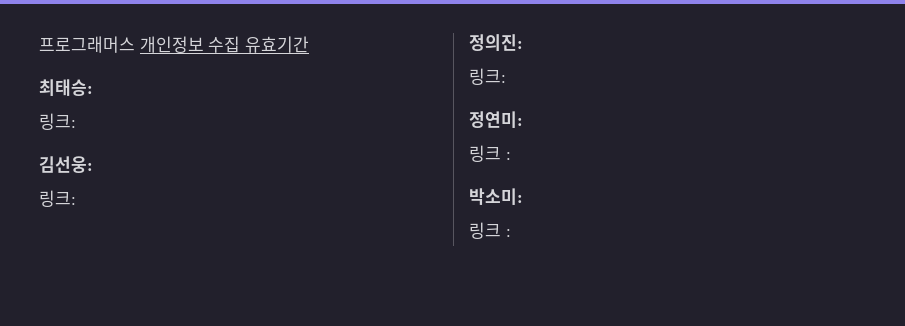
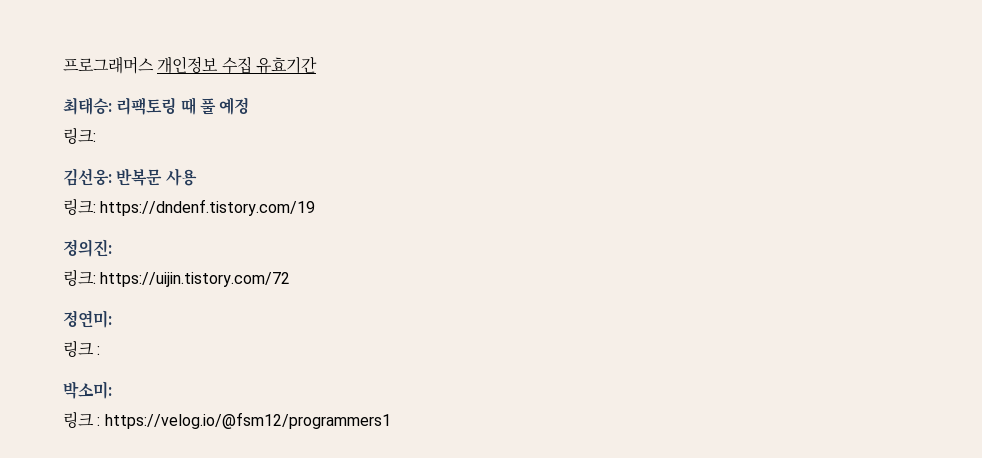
(93, 87) none -> [116,97,250,115] 리팩토링 때 풀 예정
[39,190,76,207] // 링크: -> [116,168,197,186] [63,198,316,216] 반복문 사용 // 링크: https://dndenf.tistory.com/19
(506, 76) none -> [100,272,291,287] https://uijin.tistory.com/72
(511, 233) none -> [104,412,391,429] https://velog.io/@fsm12/programmers1

